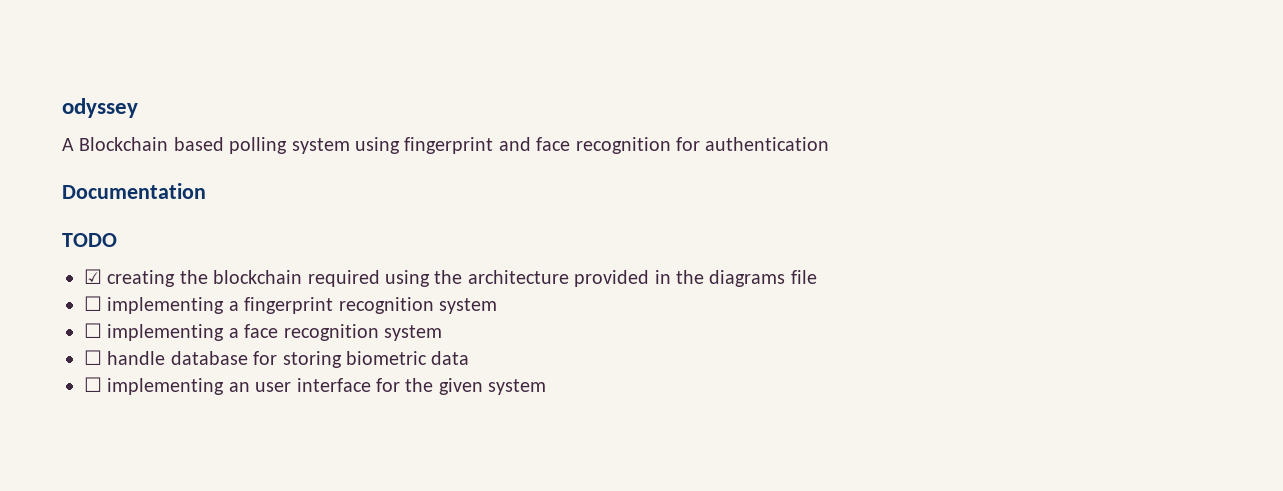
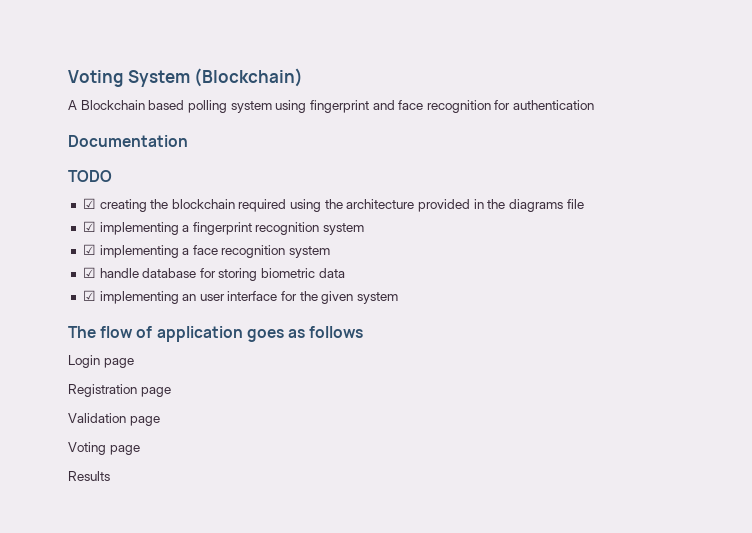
[62,98,138,118] odyssey -> [68,68,304,87] Voting System (Blockchain)
[84,296,102,311] ☐ -> [82,221,96,232] ☑
[84,323,102,338] ☐ -> [82,244,96,255] ☑
[84,350,102,365] ☐ -> [82,267,96,278] ☑
[84,377,102,392] ☐ -> [82,290,96,301] ☑
(547, 387) none -> [68,326,364,342] [68,355,134,368] [68,384,171,397] [68,413,160,426] [68,442,140,455] [68,471,110,481] // The flow of application goes as follows // Login page // Registration page // Validation page // Voting page // Results

